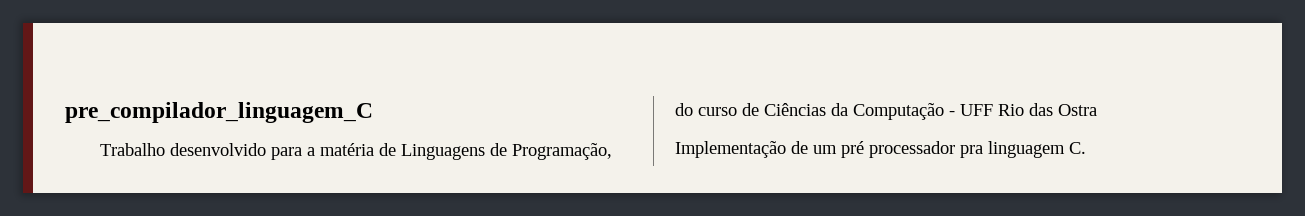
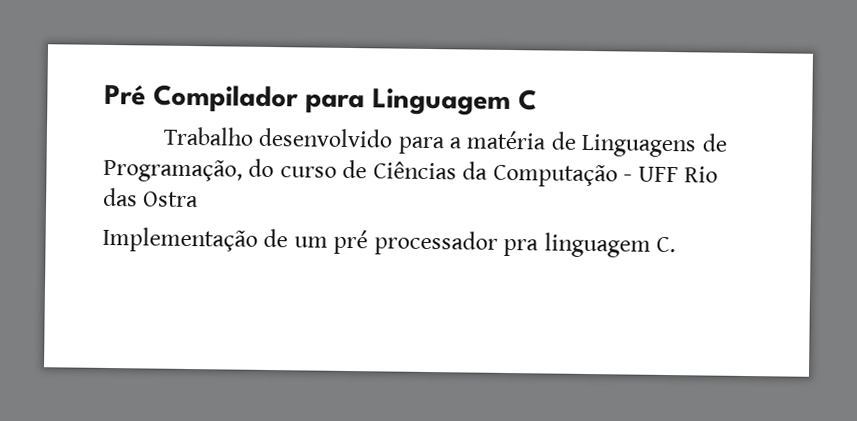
[65,102,373,123] pre_compilador_linguagem_C -> [104,83,537,117] Pré Compilador para Linguagem C

